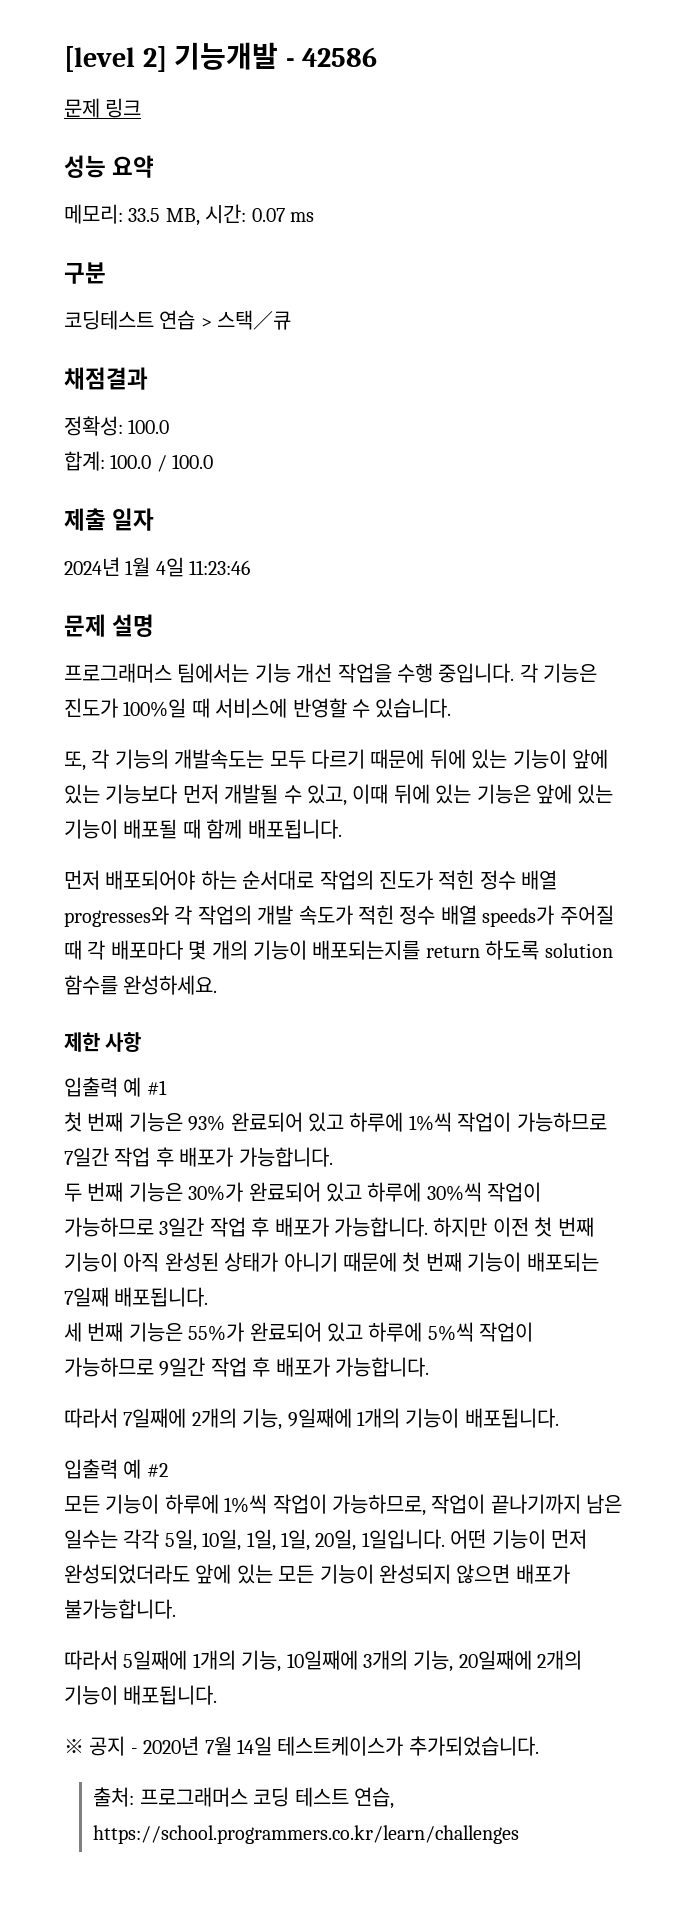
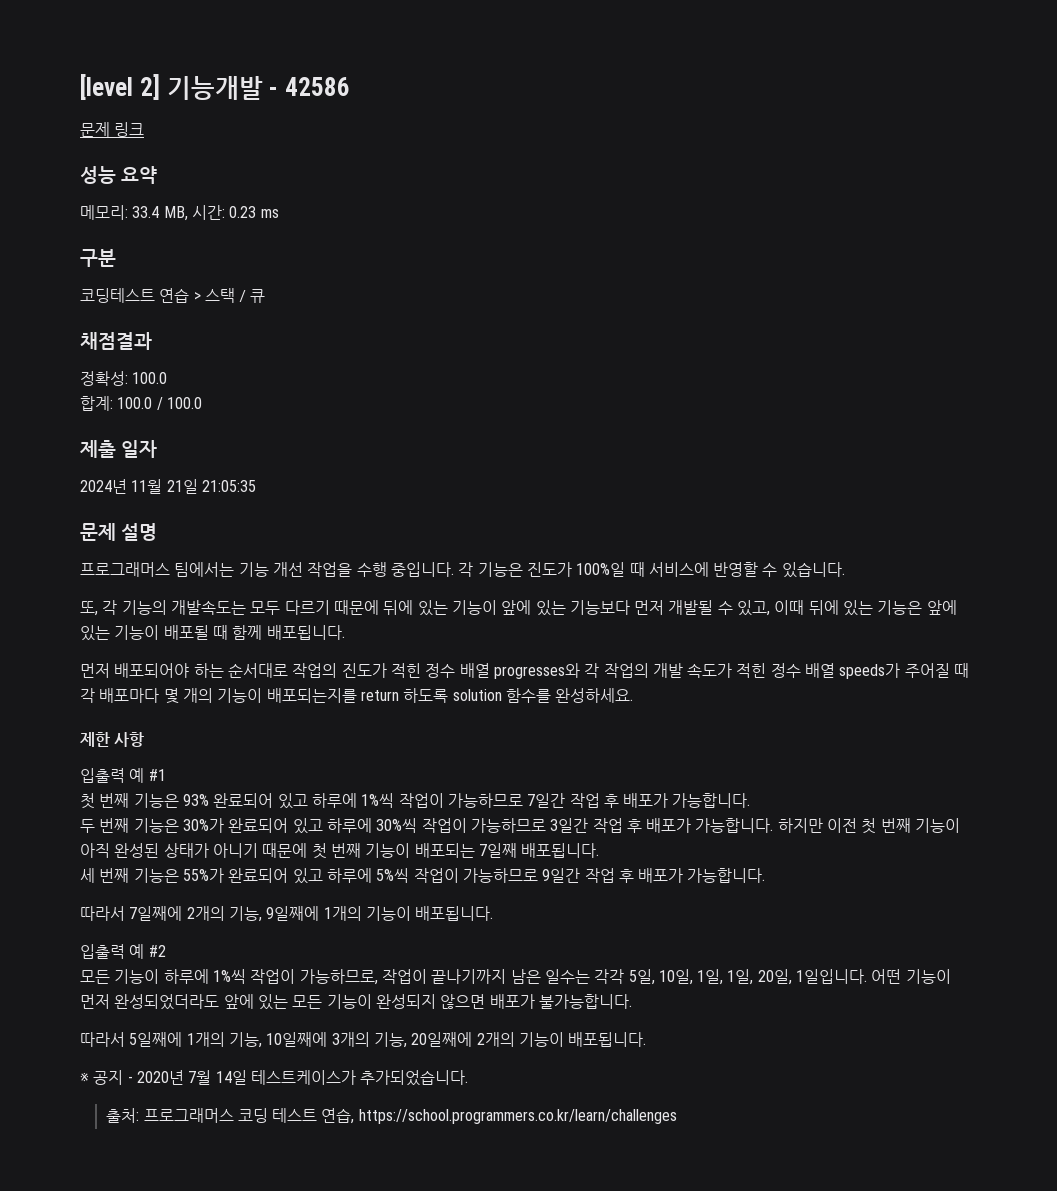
[128,208,161,222] 33.5 -> [132,206,160,218] 33.4
[251,208,285,222] 0.07 -> [229,206,257,218] 0.23
[125,557,251,577] 1월 4일 11:23:46 -> [131,479,256,494] 11월 21일 21:05:35

